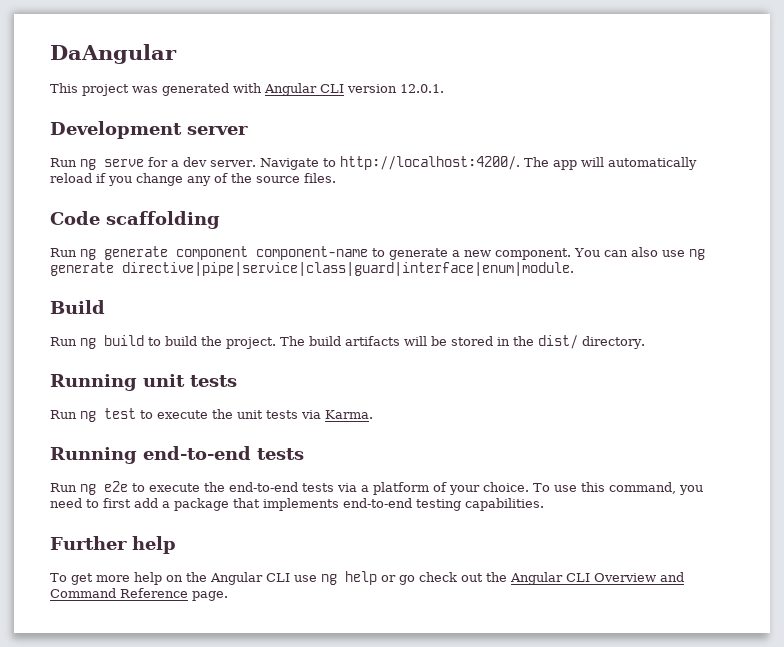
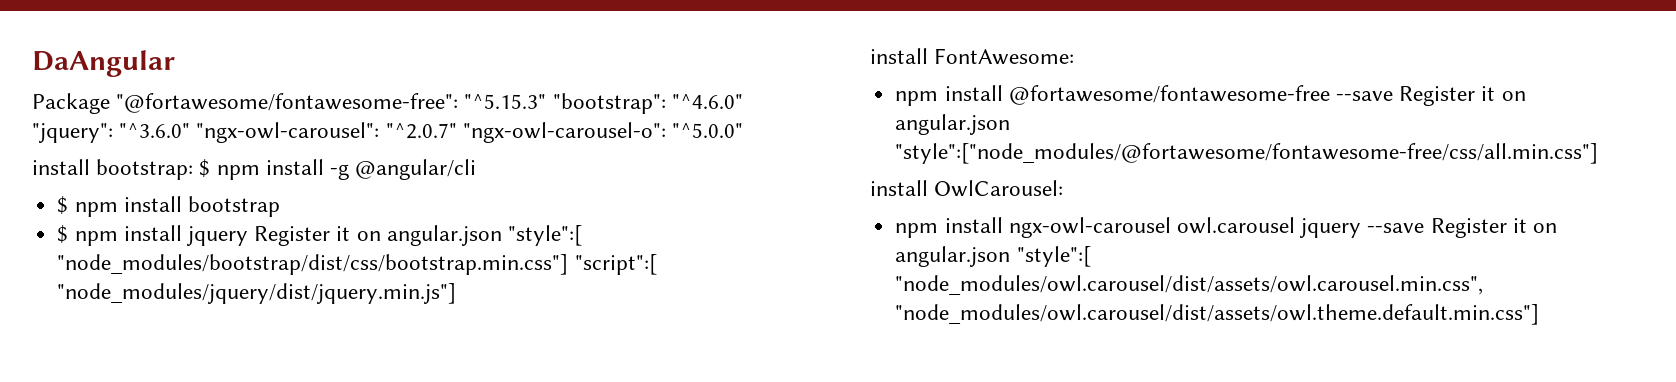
[50,83,444,96] [50,121,248,139] [50,156,697,170] [50,173,336,186] [50,211,220,229] [50,246,705,260] [50,262,574,276] [50,300,105,314] [50,335,645,349] [50,374,237,391] [50,408,373,422] [50,446,304,464] [50,481,703,495] [50,498,544,511] [50,536,176,554] [50,571,684,585] [50,588,228,601] This project was generated with Angular CLI version 12.0.1. // Development server // Run ng serve for a dev server. Navigate to http://localhost:4200/. The app will automatically reload if you change any of the source files. // Code scaffolding // Run ng generate component component-name to generate a new component. You can also use ng generate directive|pipe|service|class|guard|interface|enum|module. // Build // Run ng build to build the project. The build artifacts will be stored in the dist/ directory. // Running unit tests // Run ng test to execute the unit tests via Karma. // Running end-to-end tests // Run ng e2e to execute the end-to-end tests via a platform of your choice. To use this command, you need to first add a package that implements end-to-end testing capabilities. // Further help // To get more help on the Angular CLI use ng help or go check out the Angular CLI Overview and Command Reference page. -> [32,93,743,114] [32,122,744,143] [32,159,477,180] [57,196,280,217] [57,225,582,246] [57,254,657,275] [57,283,457,304] [870,48,1075,65] [895,85,1526,106] [895,114,1011,135] [895,143,1599,164] [870,180,1064,197] [895,217,1557,238] [895,246,1091,267] [895,275,1484,295] [895,304,1540,325] Package "@fortawesome/fontawesome-free": "^5.15.3" "bootstrap": "^4.6.0" "jquery": "^3.6.0" "ngx-owl-carousel": "^2.0.7" "ngx-owl-carousel-o": "^5.0.0" // install bootstrap: $ npm install -g @angular/cli // $ npm install bootstrap // $ npm install jquery Register it on angular.json "style":[ "node_modules/bootstrap/dist/css/bootstrap.min.css"] "script":[ "node_modules/jquery/dist/jquery.min.js"] // install FontAwesome: // npm install @fortawesome/fontawesome-free --save Register it on angular.json "style":["node_modules/@fortawesome/fontawesome-free/css/all.min.css"] // install OwlCarousel: // npm install ngx-owl-carousel owl.carousel jquery --save Register it on angular.json "style":[ "node_modules/owl.carousel/dist/assets/owl.carousel.min.css", "node_modules/owl.carousel/dist/assets/owl.theme.default.min.css"]

